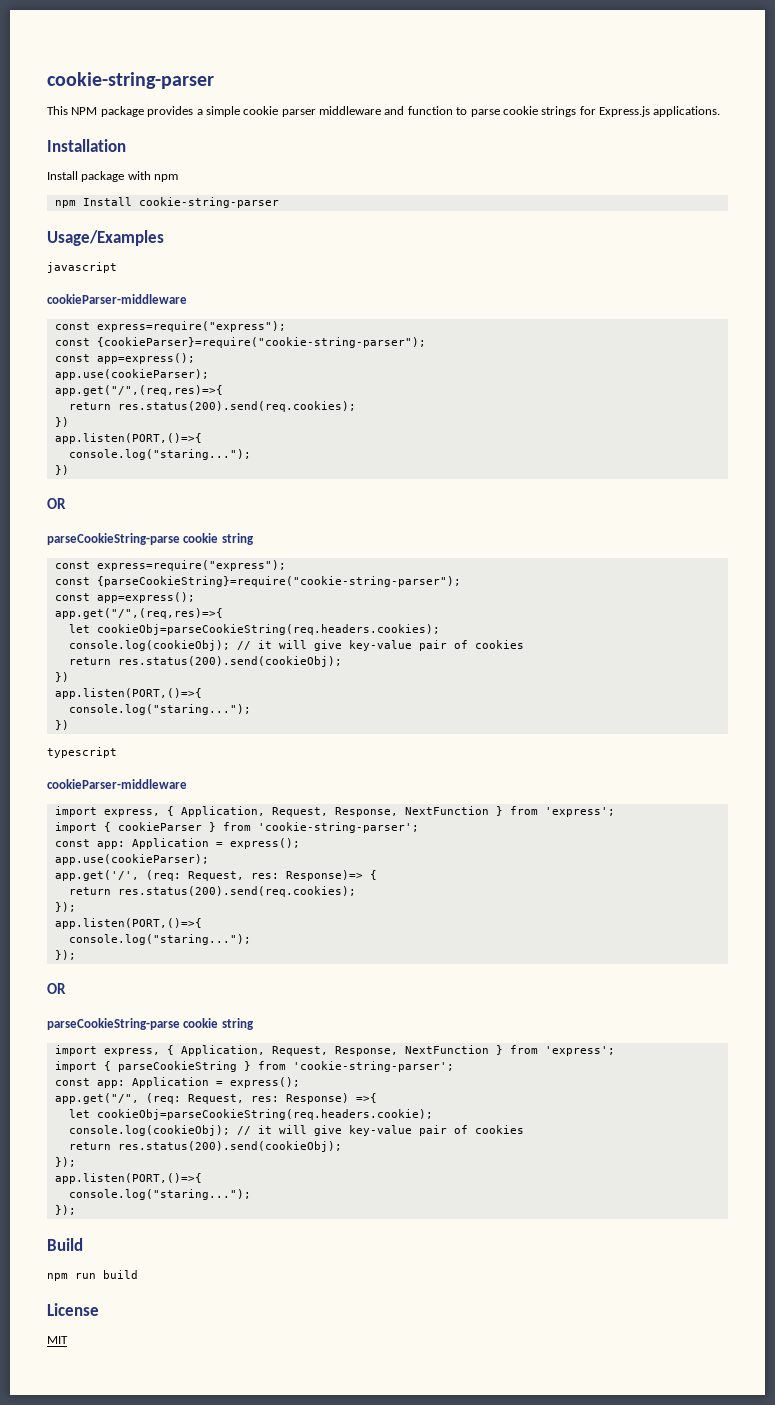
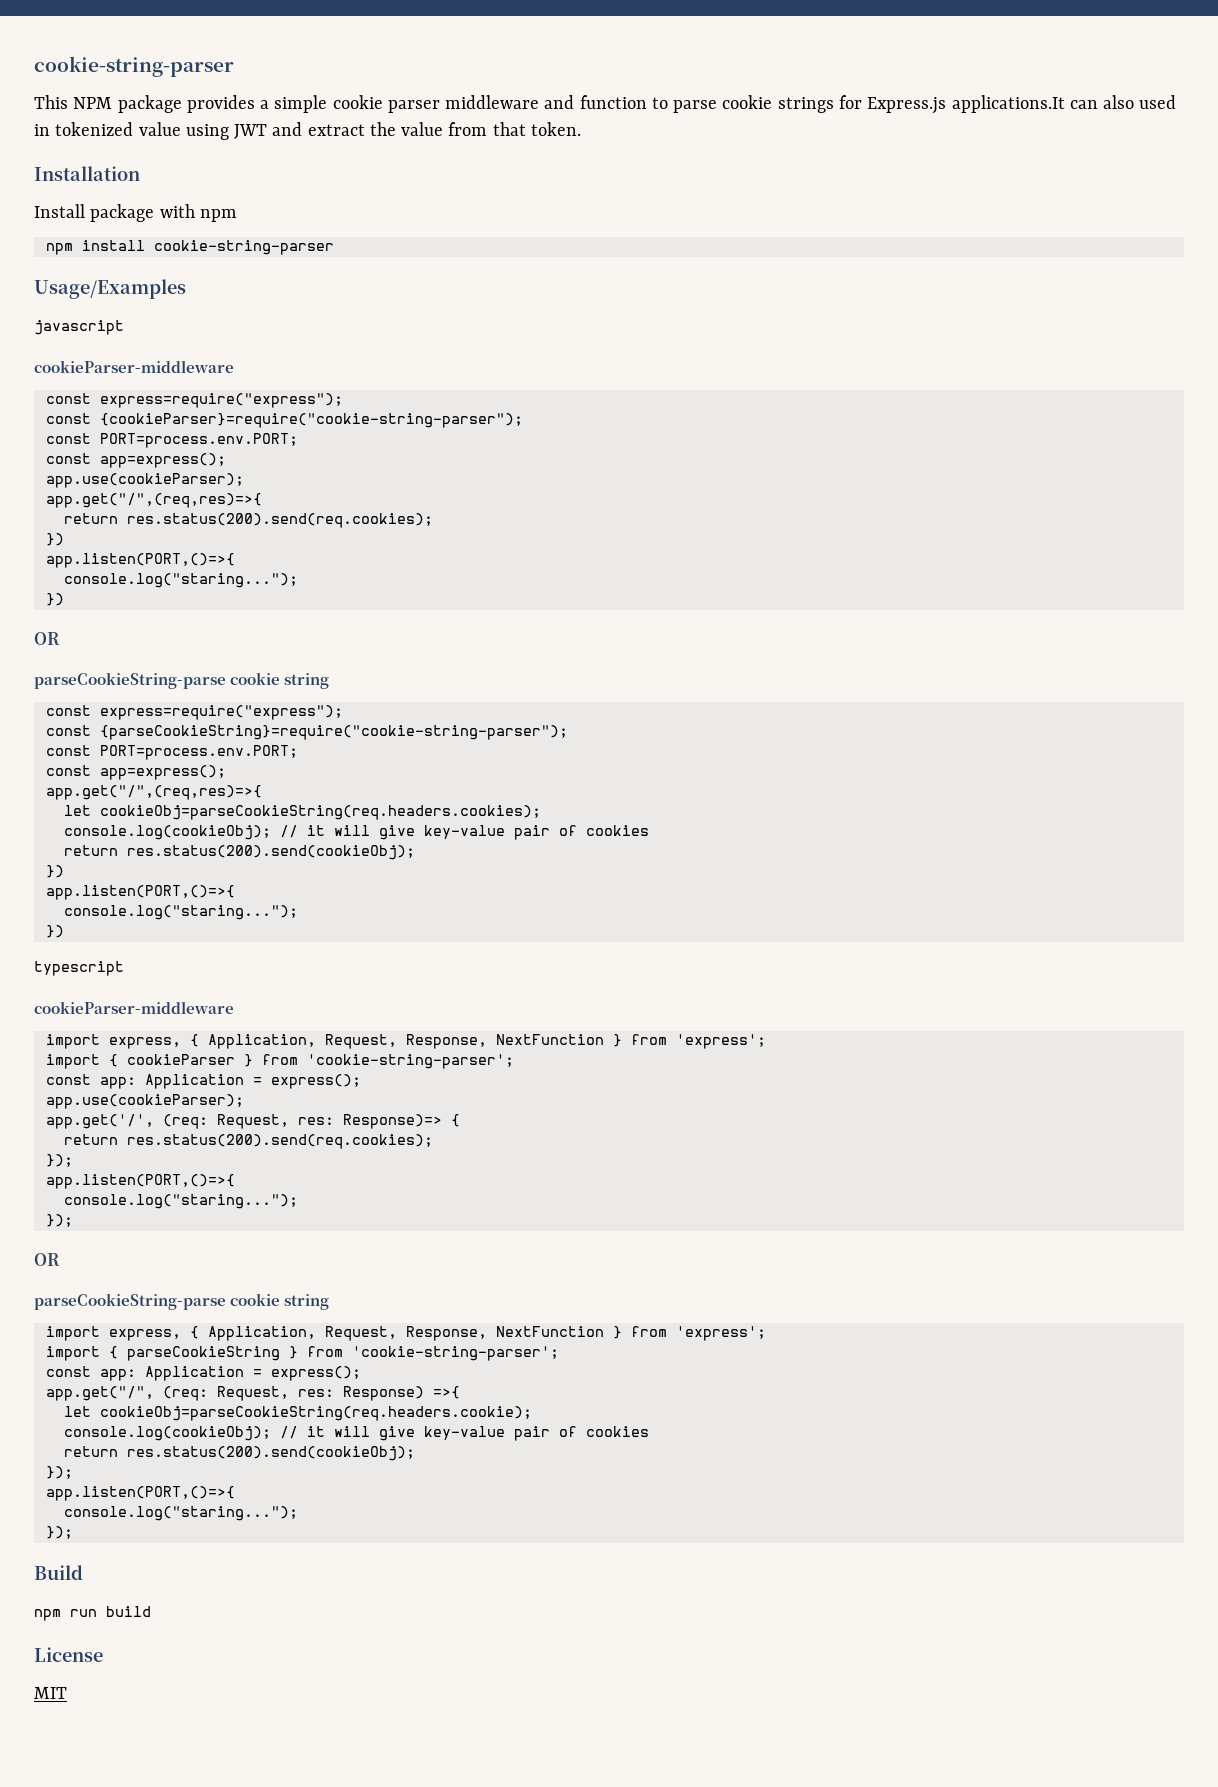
[653,106,721,117] applications. -> [951,95,1177,113] [34,122,581,140] applications.It can also used in tokenized value using JWT and extract the value from that token.
[82,197,132,206] Install -> [81,240,145,251] install
(426, 342) none -> [45,433,298,448] // const PORT=process.env.PORT;
(461, 581) none -> [45,745,298,760] // const PORT=process.env.PORT;

